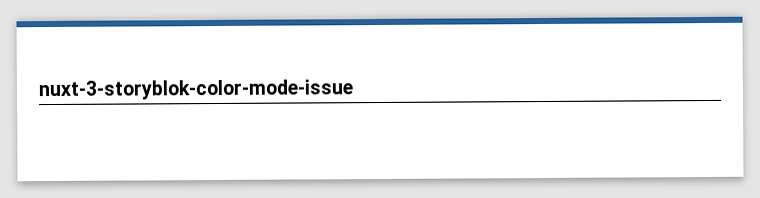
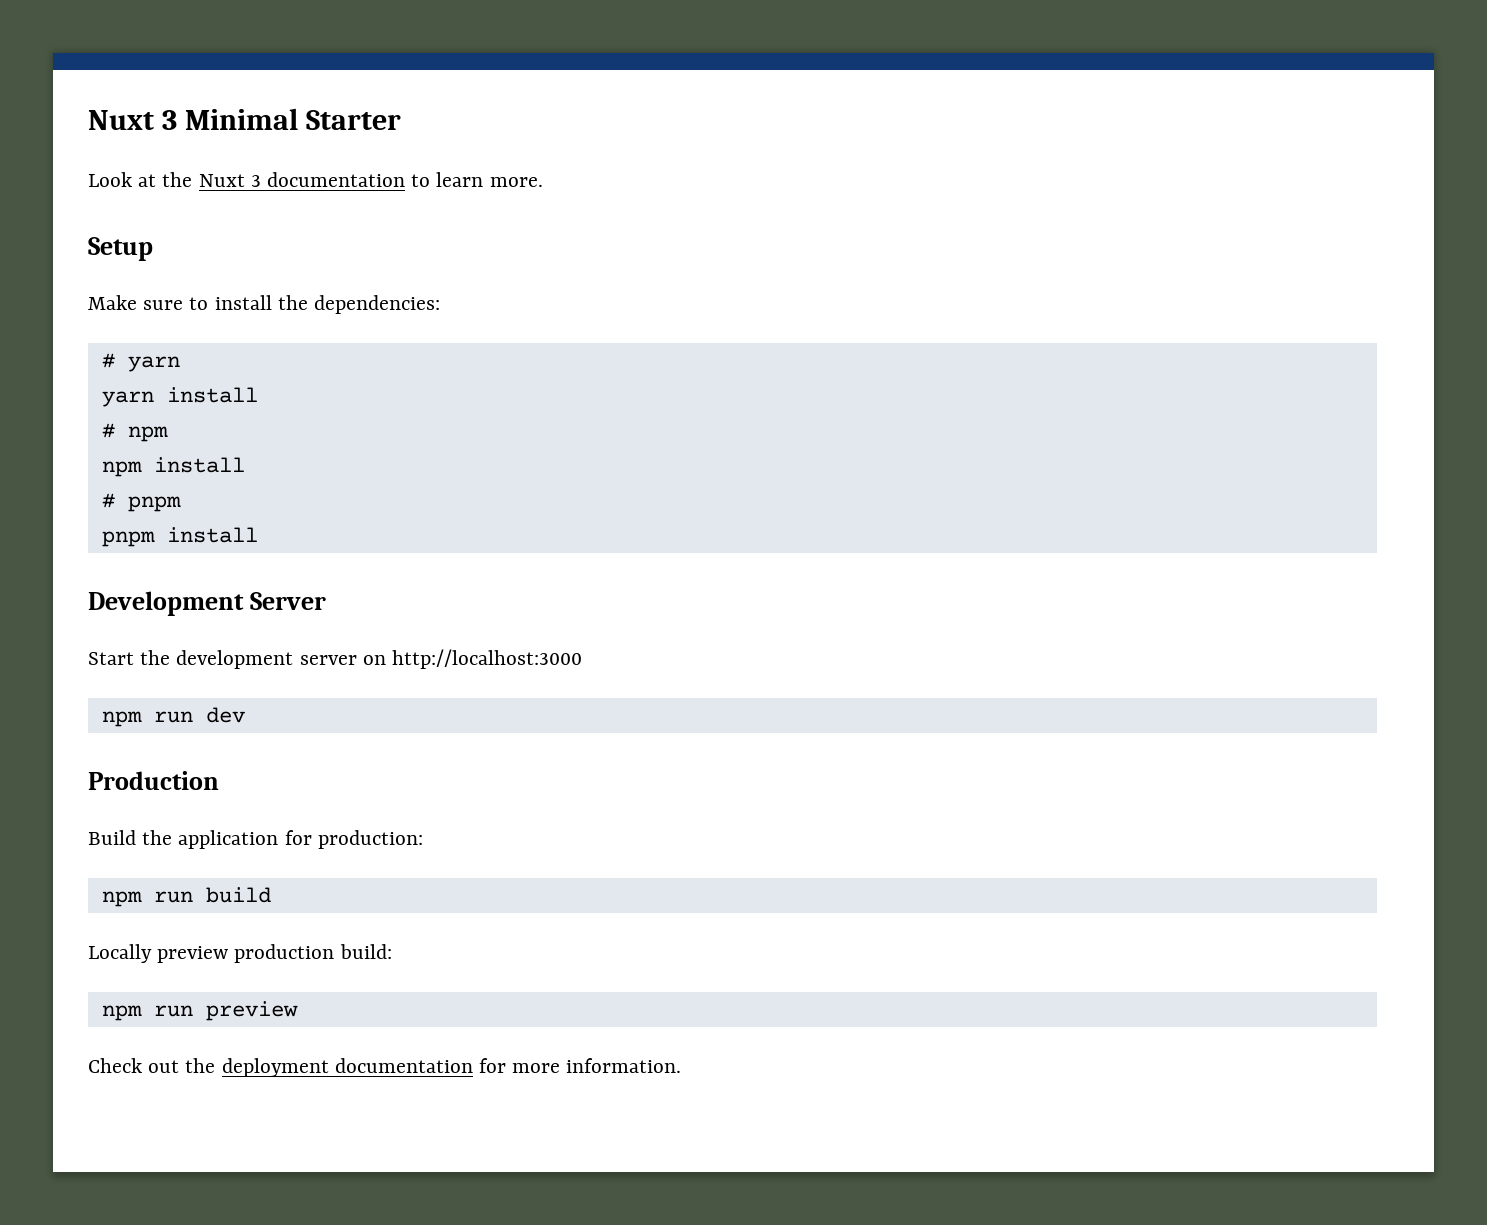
[38,79,353,101] nuxt-3-storyblok-color-mode-issue -> [88,108,402,130] [88,172,543,187] [88,237,153,261] [88,295,441,314] [101,353,180,372] [101,387,258,407] [101,423,168,442] [101,457,245,477] [101,493,181,512] [101,527,258,547] [88,591,327,616] [88,649,583,669] [101,707,245,727] [88,771,219,790] [88,830,423,849] [101,887,271,907] [88,944,392,963] [101,1001,298,1021] [88,1058,682,1077] Nuxt 3 Minimal Starter // Look at the Nuxt 3 documentation to learn more. // Setup // Make sure to install the dependencies: // # yarn // yarn install // # npm // npm install // # pnpm // pnpm install // Development Server // Start the development server on http://localhost:3000 // npm run dev // Production // Build the application for production: // npm run build // Locally preview production build: // npm run preview // Check out the deployment documentation for more information.

